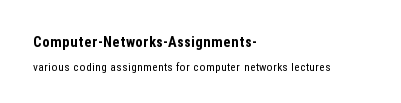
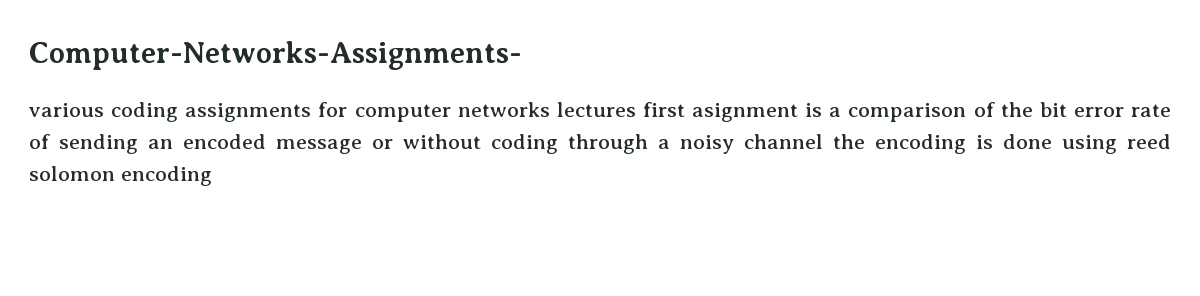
(331, 67) none -> [642,102,1171,122] [29,134,1171,154] [29,166,212,186] first asignment is a comparison of the bit error rate of sending an encoded message or without coding through a noisy channel the encoding is done using reed solomon encoding

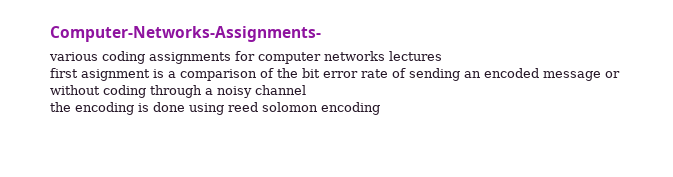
(636, 109) none -> (442, 56) //
(823, 141) none -> (306, 90) //

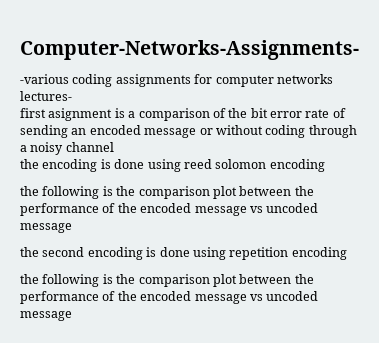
[49,52,98,61] various -> [20,74,69,84] -various
[389,51,442,61] lectures -> [20,91,72,101] lectures-
(380, 108) none -> [20,186,314,199] [20,203,319,216] [20,223,72,233] [20,247,347,260] [20,274,314,287] [20,291,319,304] [20,311,72,321] // the following is the comparison plot between the performance of the encoded message vs uncoded message // the second encoding is done using repetition encoding // the following is the comparison plot between the performance of the encoded message vs uncoded message

